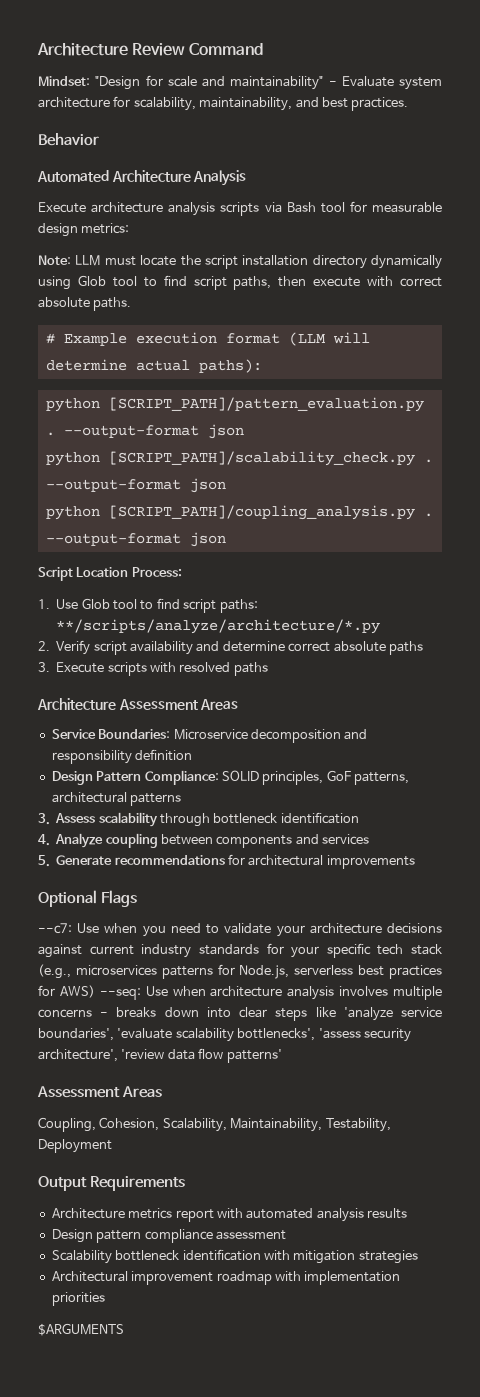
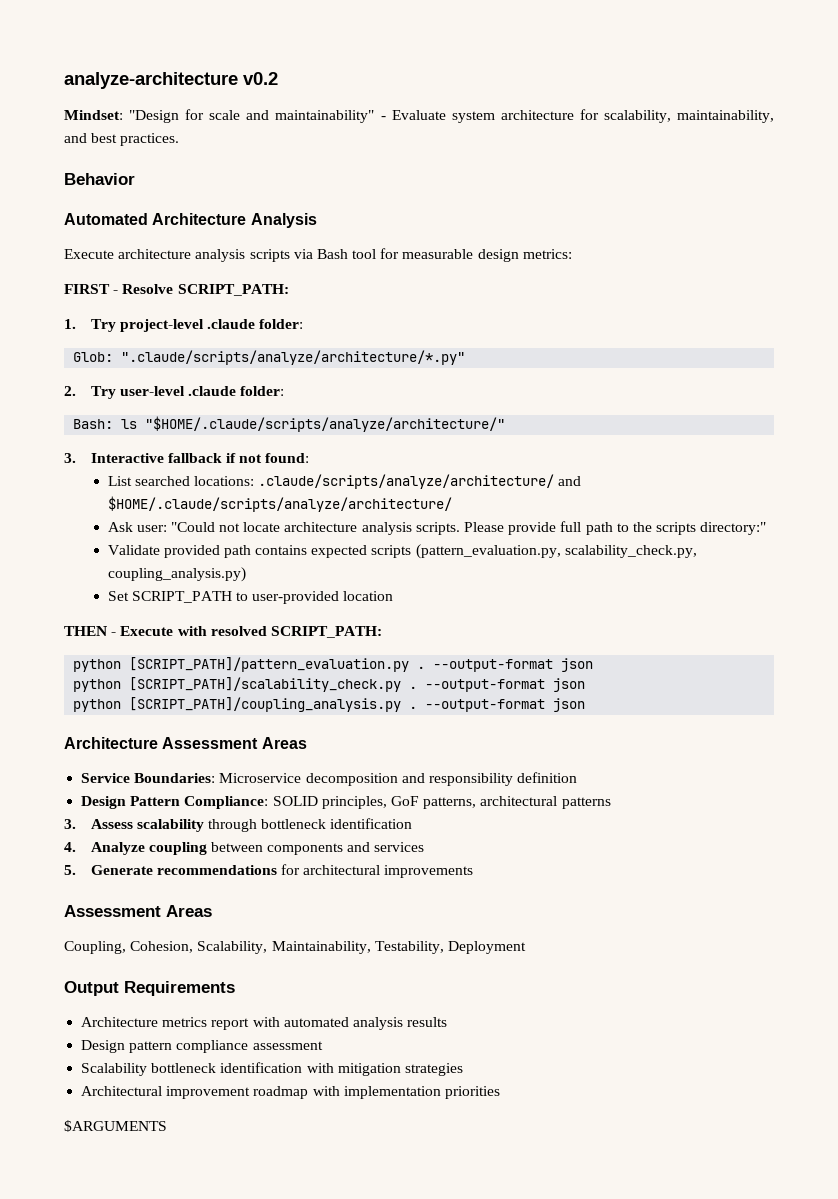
[37,43,264,56] Architecture Review Command -> [64,72,278,89] analyze-architecture v0.2
[38,255,442,269] [38,275,442,290] [38,297,132,311] [45,332,370,346] [45,359,262,373] Note: LLM must locate the script installation directory dynamically using Glob tool to find script paths, then execute with correct absolute paths. // # Example execution format (LLM will determine actual paths): -> [64,284,289,296] [64,319,304,332] [73,350,466,365] [64,386,285,399] [73,416,506,432] [64,453,310,463] [107,474,582,489] [107,496,452,512] [107,521,767,535] [107,544,697,559] [107,567,246,582] [107,591,394,604] [64,626,382,638] FIRST - Resolve SCRIPT_PATH: // 1. Try project-level .claude folder: // Glob: ".claude/scripts/analyze/architecture/*.py" // 2. Try user-level .claude folder: // Bash: ls "$HOME/.claude/scripts/analyze/architecture/" // 3. Interactive fallback if not found: // List searched locations: .claude/scripts/analyze/architecture/ and $HOME/.claude/scripts/analyze/architecture/ // Ask user: "Could not locate architecture analysis scripts. Please provide full path to the scripts directory:" // Validate provided path contains expected scripts (pattern_evaluation.py, scalability_check.py, coupling_analysis.py) // Set SCRIPT_PATH to user-provided location // THEN - Execute with resolved SCRIPT_PATH:
[38,567,182,581] [38,598,258,613] [56,619,381,634] [38,640,423,655] [38,662,268,676] // Script Location Process: // 1. Use Glob tool to find script paths: **/scripts/analyze/architecture/*.py // 2. Verify script availability and determine correct absolute paths // 3. Execute scripts with resolved paths -> (586, 705) none
[38,890,137,907] [38,923,442,937] [38,943,442,958] [38,964,442,979] [38,985,442,1000] [38,1007,443,1021] [38,1028,411,1042] [38,1048,282,1063] // Optional Flags // --c7: Use when you need to validate your architecture decisions against current industry standards for your specific tech stack (e.g., microservices patterns for Node.js, serverless best practices for AWS) --seq: Use when architecture analysis involves multiple concerns - breaks down into clear steps like 'analyze service boundaries', 'evaluate scalability bottlenecks', 'assess security architecture', 'review data flow patterns' -> (474, 871) none

